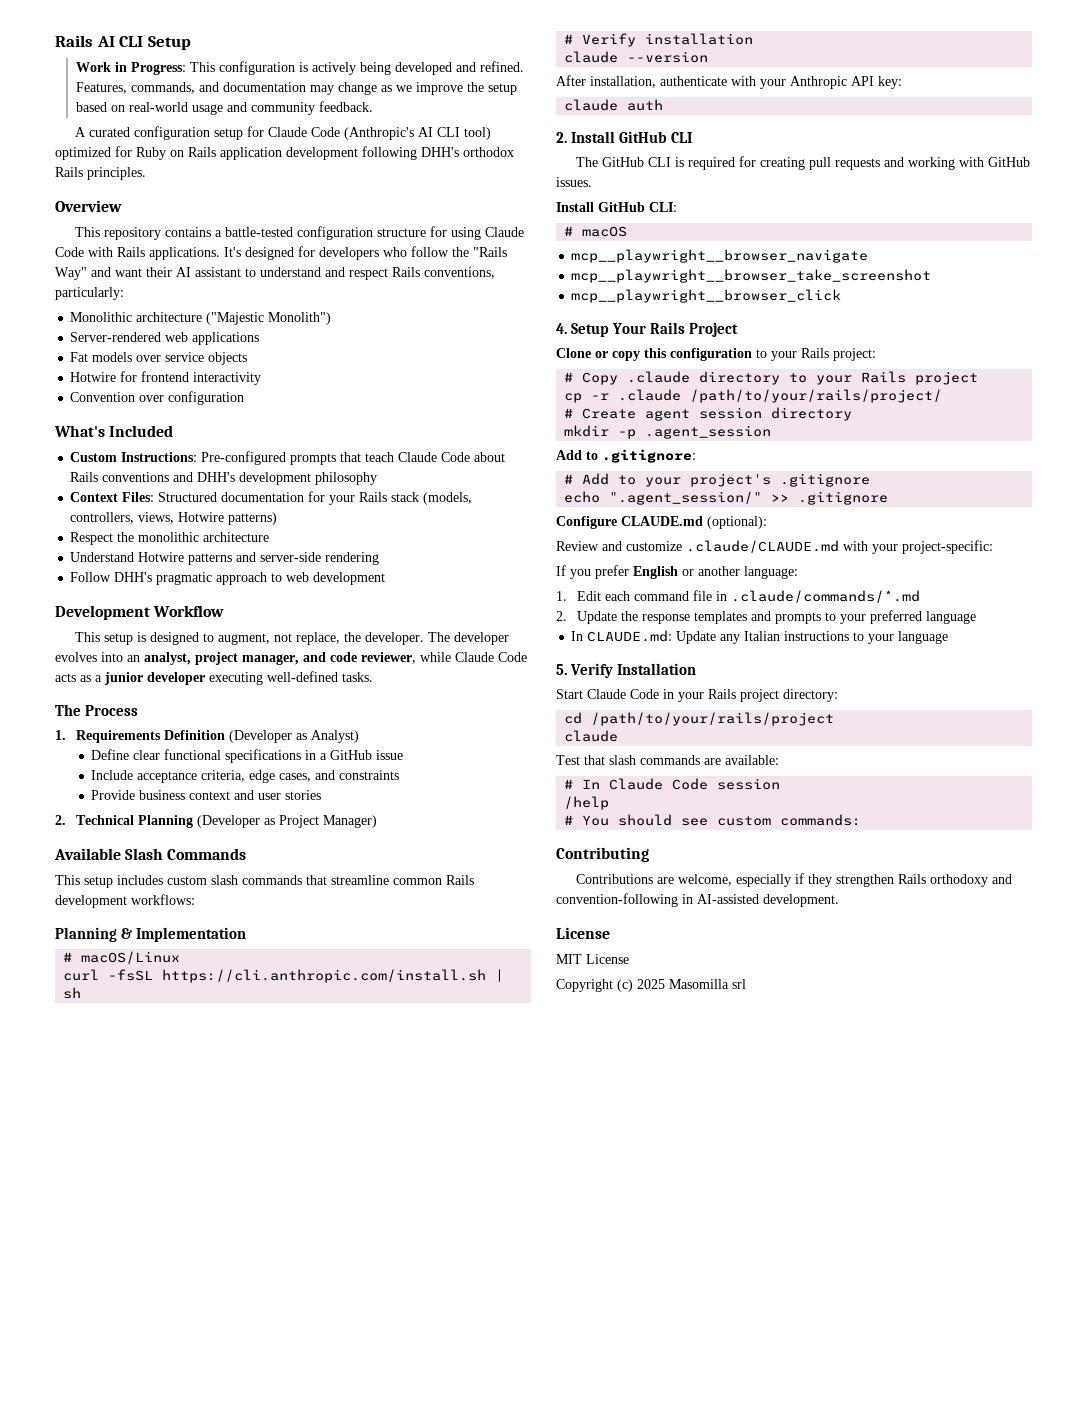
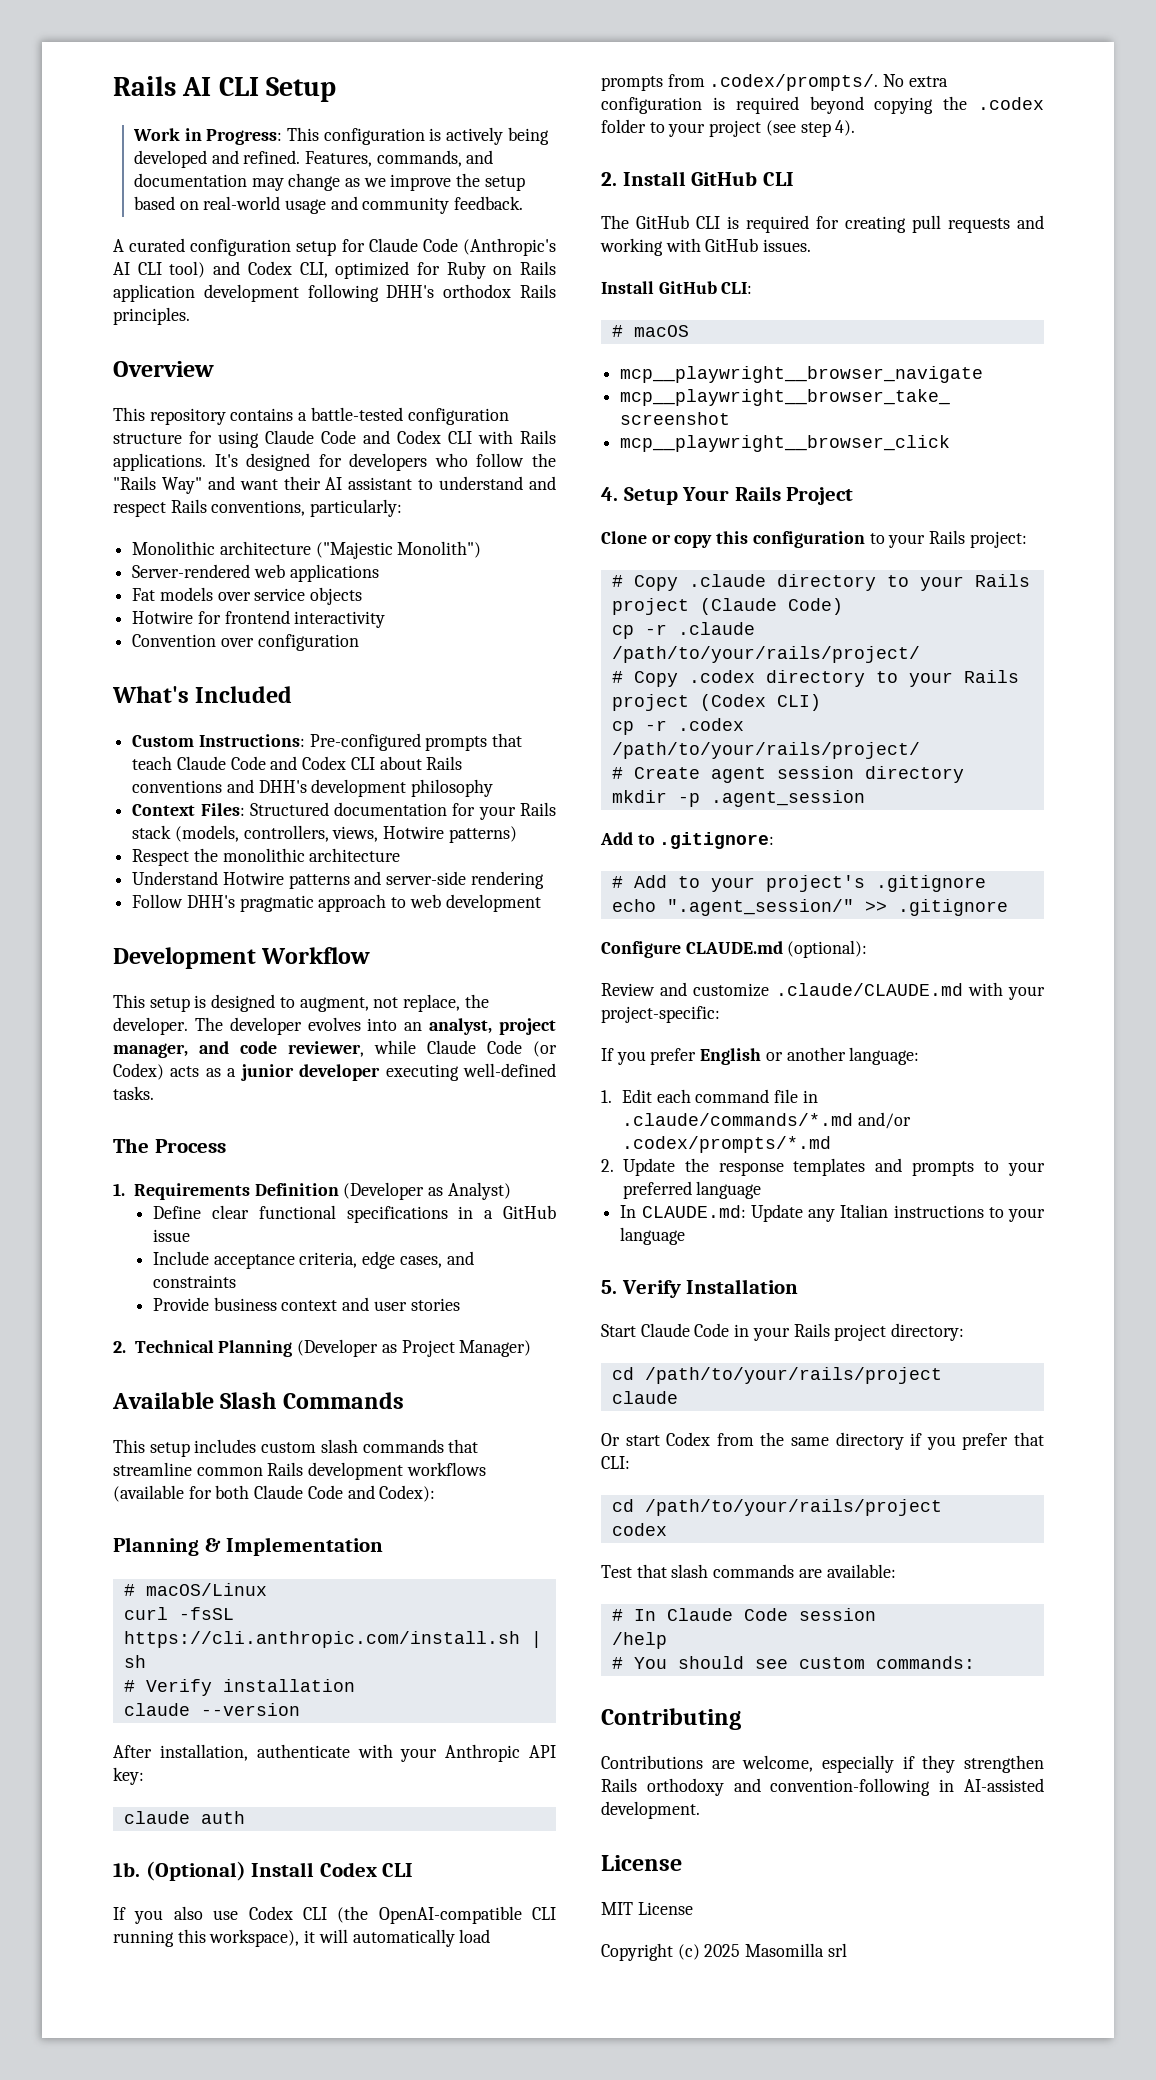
(492, 133) none -> [213,261,328,278] and Codex CLI,
(84, 252) none -> [363,430,472,444] and Codex CLI
(471, 457) none -> [270,756,375,770] and Codex CLI
(527, 657) none -> [533,1041,557,1057] [113,1063,164,1080] (or Codex)
[131,894,195,905] workflows: -> [406,1462,486,1476] [113,1485,436,1502] workflows (available for both Claude Code and Codex):
(664, 105) none -> [113,1861,414,1881] [113,1906,556,1924] [113,1929,491,1947] [601,74,948,91] [601,96,1044,114] [601,119,856,137] // 1b. (Optional) Install Codex CLI // If you also use Codex CLI (the OpenAI-compatible CLI running this workspace), it will automatically load prompts from .codex/prompts/. No extra configuration is required beyond copying the .codex folder to your project (see step 4).
(979, 378) none -> [699,598,843,615] (Claude Code)
(943, 396) none -> [611,670,1019,687] [611,694,821,711] [611,718,744,735] [611,742,920,759] // # Copy .codex directory to your Rails project (Codex CLI) // cp -r .codex /path/to/your/rails/project/
(920, 596) none -> [857,1112,911,1129] [621,1136,831,1153] and/or .codex/prompts/*.md
(619, 736) none -> [601,1432,1044,1450] [601,1456,630,1469] [611,1499,942,1516] [611,1523,667,1536] // Or start Codex from the same directory if you prefer that CLI: // cd /path/to/your/rails/project // codex

